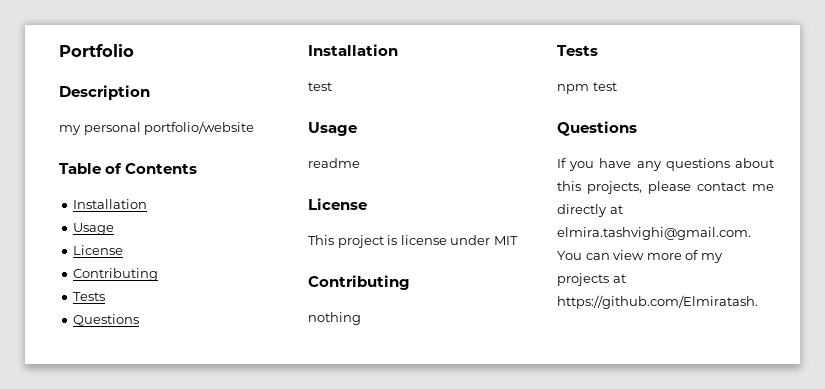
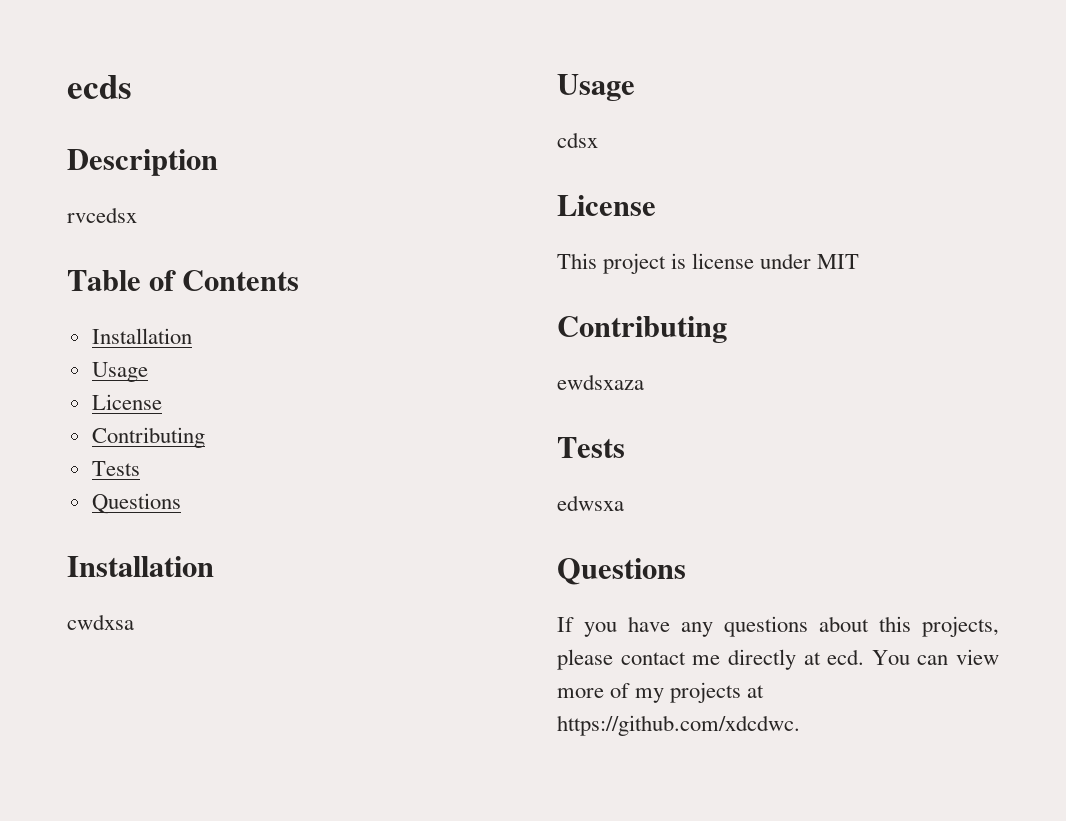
[59,44,134,57] Portfolio -> [67,75,132,99] ecds
[59,121,255,135] my personal portfolio/website -> [67,207,137,223] rvcedsx
[308,82,332,91] [308,122,357,136] [308,158,360,168] test // Usage // readme -> [67,614,134,630] [557,74,635,101] [557,132,598,148] cwdxsa // Usage // cdsx
[308,312,361,325] [557,45,598,56] [557,82,617,94] nothing // Tests // npm test -> [557,374,644,390] [557,437,625,458] [557,495,624,511] ewdsxaza // Tests // edwsxa
[557,227,751,240] elmira.tashvighi@gmail.com. -> [827,649,865,665] ecd.
[557,295,758,309] https://github.com/Elmiratash. -> [557,715,800,736] https://github.com/xdcdwc.

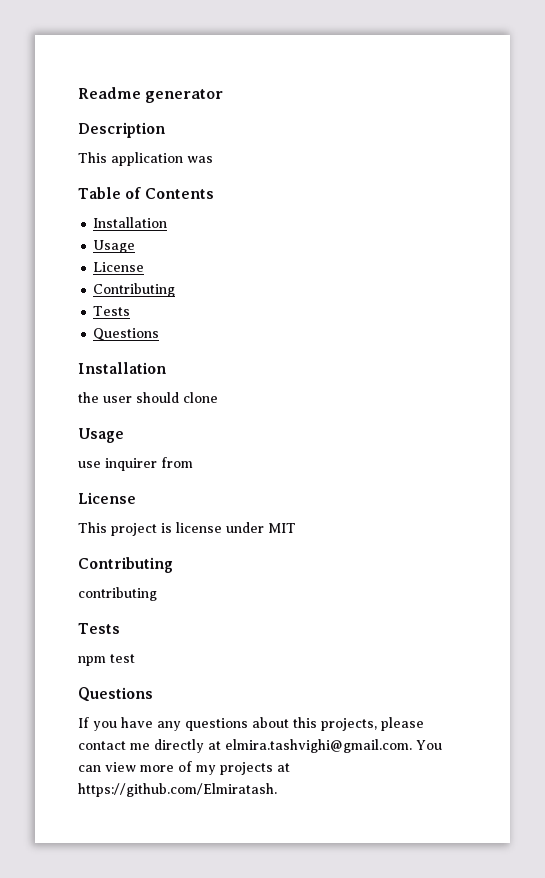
[67,75,132,99] ecds -> [78,87,224,103] Readme generator
[67,207,137,223] rvcedsx -> [78,152,213,166] This application was
[67,614,134,630] [557,74,635,101] [557,132,598,148] cwdxsa // Usage // cdsx -> [78,392,218,403] [78,428,124,443] [78,457,193,471] the user should clone // Usage // use inquirer from
[557,374,644,390] [557,437,625,458] [557,495,624,511] ewdsxaza // Tests // edwsxa -> [78,587,157,601] [78,623,120,634] [78,654,135,666] contributing // Tests // npm test
[827,649,865,665] ecd. -> [225,739,412,753] elmira.tashvighi@gmail.com.
[557,715,800,736] https://github.com/xdcdwc. -> [78,783,277,797] https://github.com/Elmiratash.

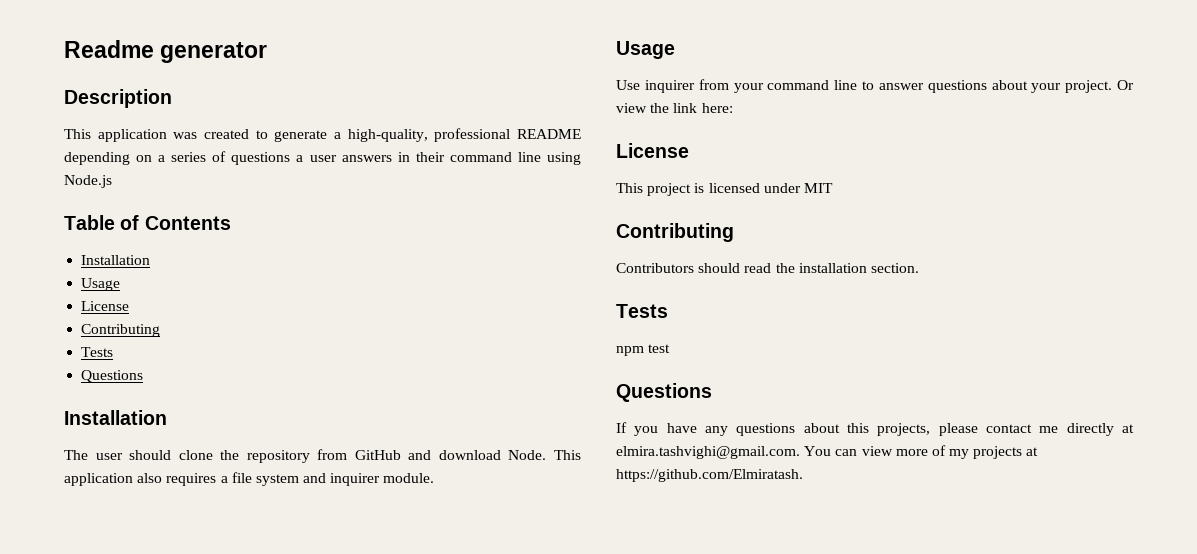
(213, 159) none -> [203,128,581,142] [64,151,581,165] [64,175,112,188] created to generate a high-quality, professional README depending on a series of questions a user answers in their command line using Node.js
[78,392,99,403] the -> [64,450,88,460] The
[78,428,124,443] [78,461,101,468] // Usage // use -> [220,449,581,463] [64,472,435,486] [616,41,675,59] [616,80,640,90] the repository from GitHub and download Node. This application also requires a file system and inquirer module. // Usage // Use
(193, 462) none -> [733,80,1134,93] [616,103,733,113] your command line to answer questions about your project. Or view the link here:
[176,522,222,533] license -> [708,183,760,193] licensed
[78,587,157,601] contributing -> [616,263,919,273] Contributors should read the installation section.

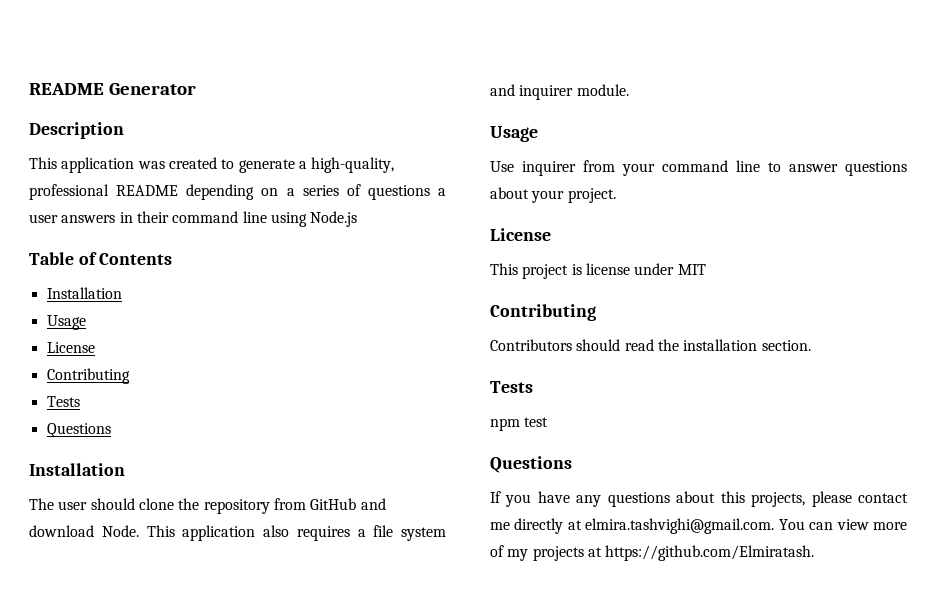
[64,40,268,63] Readme generator -> [29,83,196,95] README Generator
[1117,80,1134,90] [616,103,733,113] Or view the link here: -> (616, 195) none
[708,183,760,193] licensed -> [585,263,630,275] license

